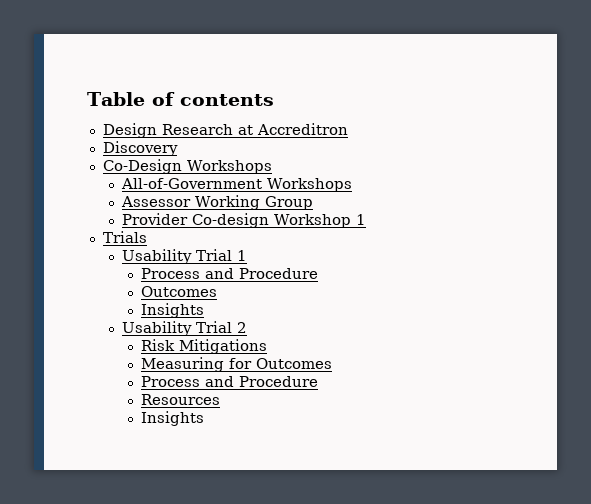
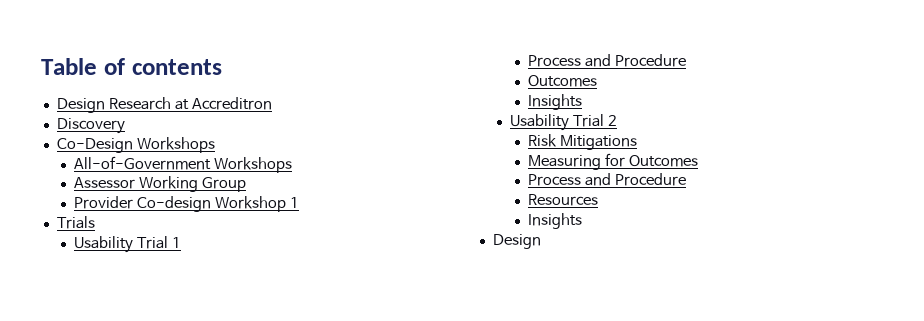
(204, 418) none -> [492,234,541,249] // Design

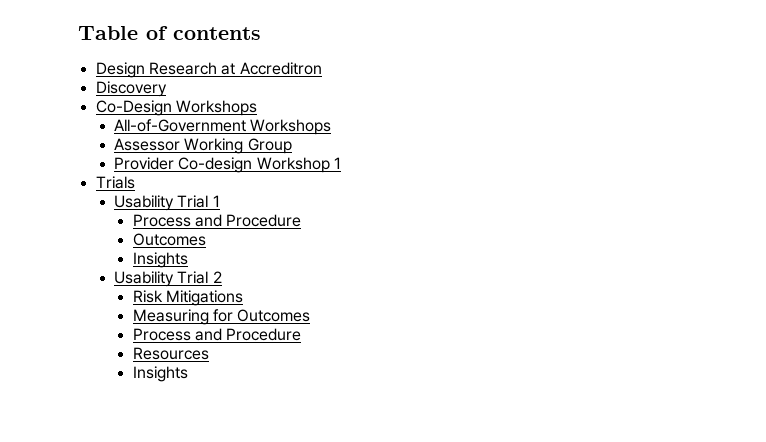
[492,234,541,249] // Design -> (188, 374) none

